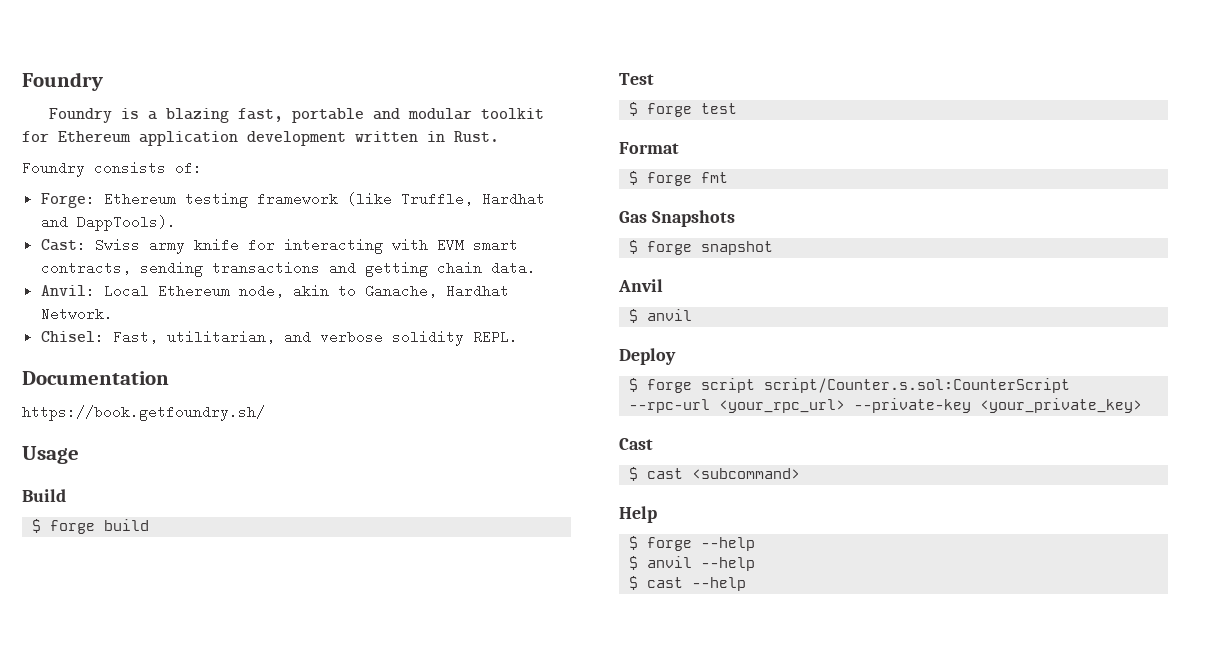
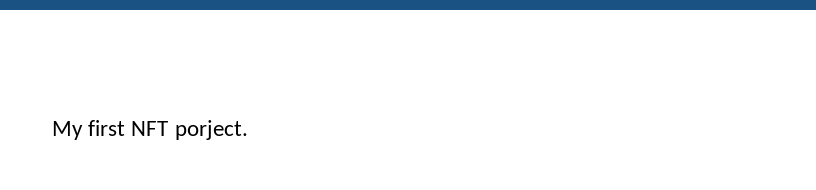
[22,72,103,91] [48,108,544,123] [22,131,499,146] [22,161,202,177] [40,192,545,208] [40,215,176,231] [40,238,518,254] [40,261,536,277] [40,284,509,298] [40,307,113,321] [40,330,518,346] [22,371,169,385] [22,405,265,421] [22,446,79,464] [22,489,66,502] [32,519,150,534] [619,73,654,85] [629,102,738,117] [619,142,679,154] [629,171,729,186] [619,210,735,227] [629,240,774,255] [618,279,663,292] [629,309,693,323] [619,348,676,365] [629,378,1071,393] [629,398,1143,413] [619,438,653,450] [629,467,801,481] [619,506,657,523] [629,536,756,551] [629,556,756,571] [629,576,747,591] Foundry // Foundry is a blazing fast, portable and modular toolkit for Ethereum application development written in Rust. // Foundry consists of: // Forge: Ethereum testing framework (like Truffle, Hardhat and DappTools). // Cast: Swiss army knife for interacting with EVM smart contracts, sending transactions and getting chain data. // Anvil: Local Ethereum node, akin to Ganache, Hardhat Network. // Chisel: Fast, utilitarian, and verbose solidity REPL. // Documentation // https://book.getfoundry.sh/ // Usage // Build // $ forge build // Test // $ forge test // Format // $ forge fmt // Gas Snapshots // $ forge snapshot // Anvil // $ anvil // Deploy // $ forge script script/Counter.s.sol:CounterScript --rpc-url <your_rpc_url> --private-key <your_private_key> // Cast // $ cast <subcommand> // Help // $ forge --help // $ anvil --help // $ cast --help -> [52,120,248,140] My first NFT porject.

